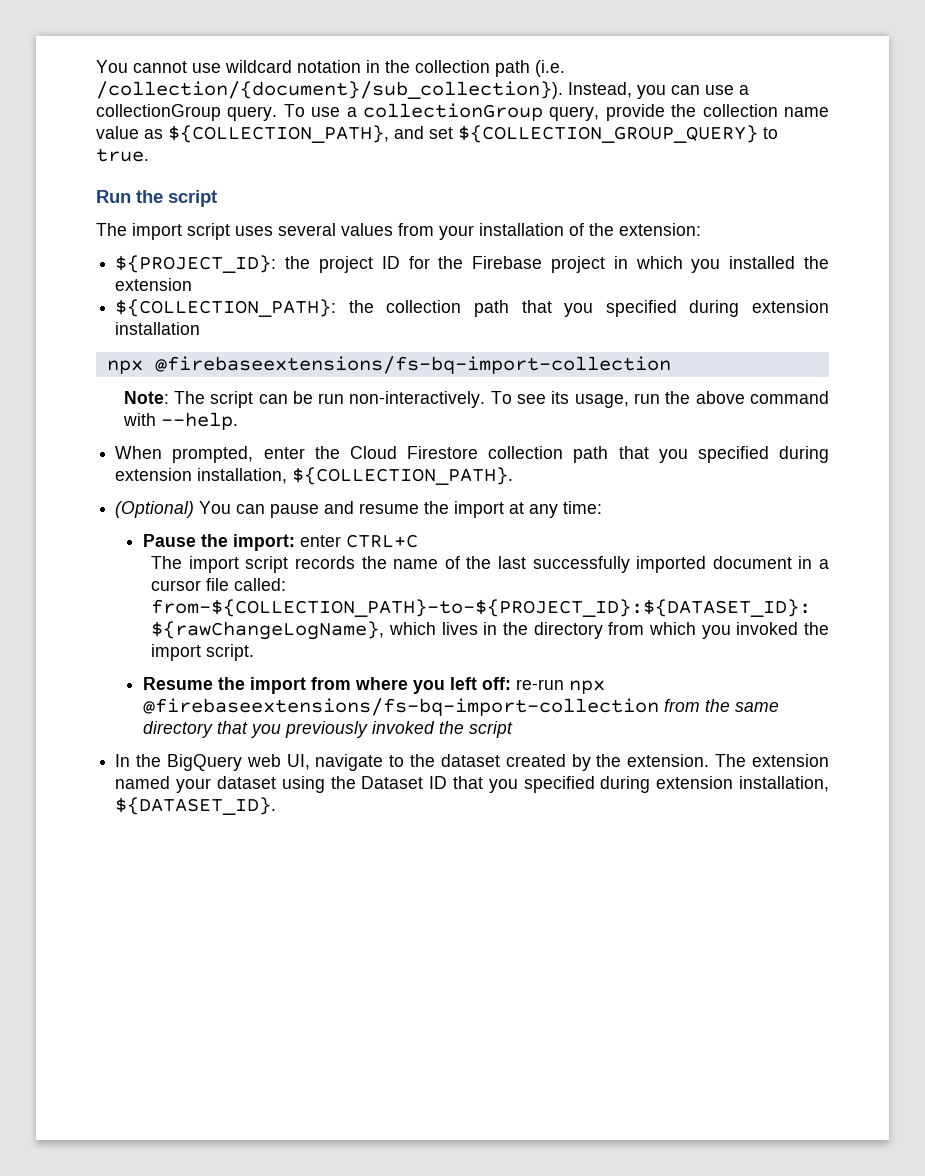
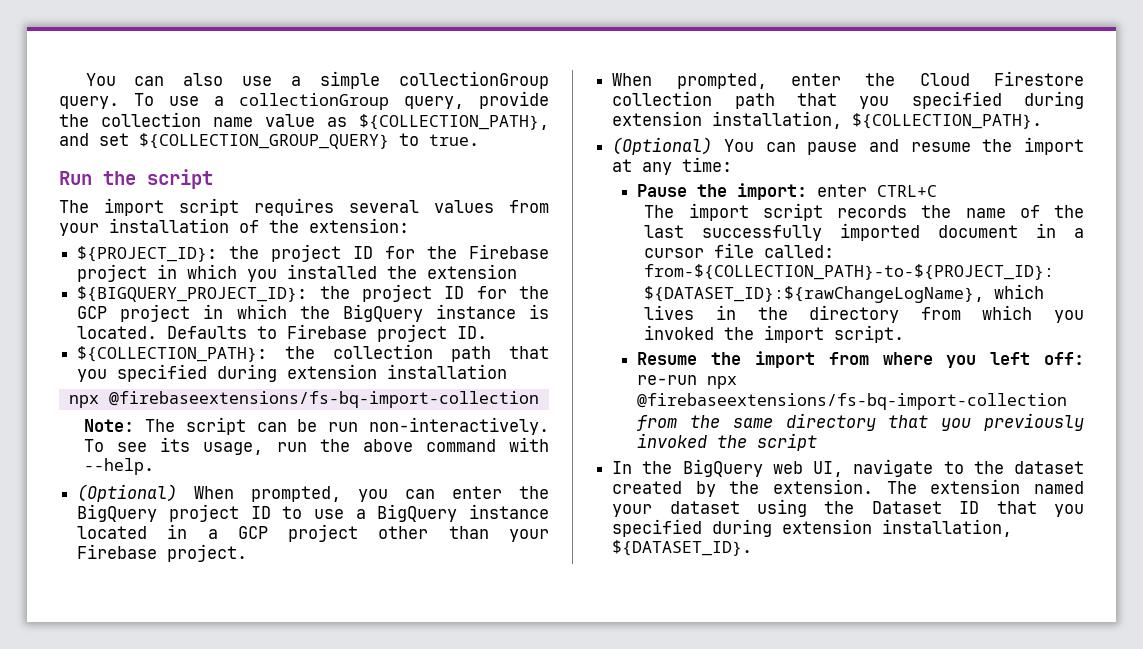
[96,60,565,77] [96,81,749,99] You cannot use wildcard notation in the collection path (i.e. /collection/{document}/sub_collection}). Instead, you can use a -> [85,71,381,89] You can also use a simple
[235,226,273,236] uses -> [254,198,334,216] requires
(193, 284) none -> [77,284,549,302] [77,304,549,322] [77,324,488,342] // ${BIGQUERY_PROJECT_ID}: the project ID for the GCP project in which the BigQuery instance is located. Defaults to Firebase project ID.
(238, 421) none -> [77,484,550,502] [77,504,549,522] [77,524,550,542] [77,544,248,562] // (Optional) When prompted, you can enter the BigQuery project ID to use a BigQuery instance located in a GCP project other than your Firebase project.

